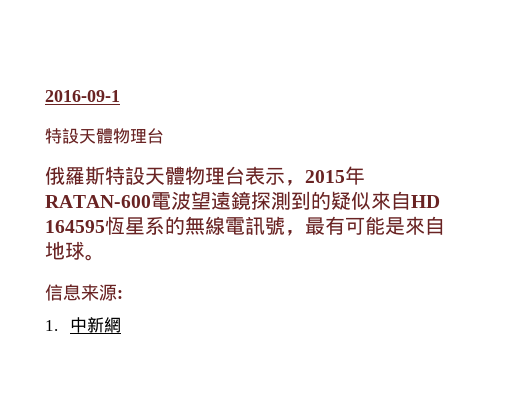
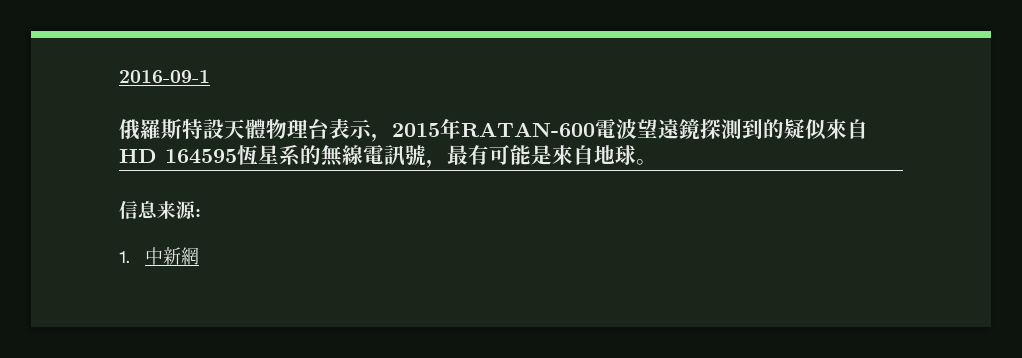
[45,128,164,144] // 特設天體物理台 -> (210, 76) none

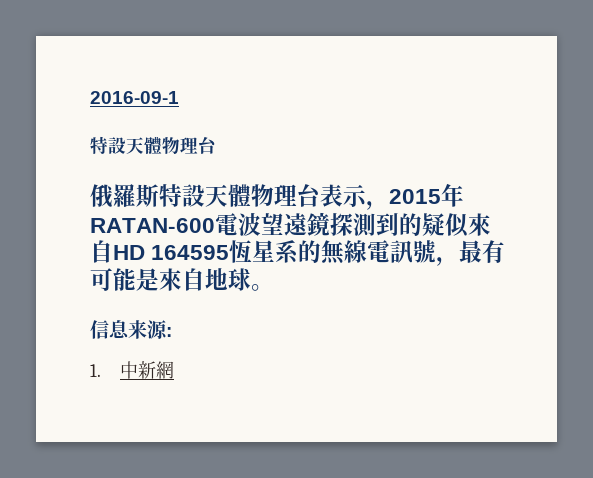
(210, 76) none -> [90,136,217,154] // 特設天體物理台

